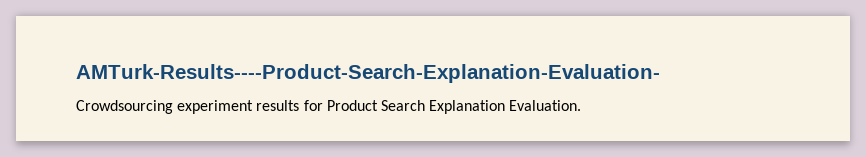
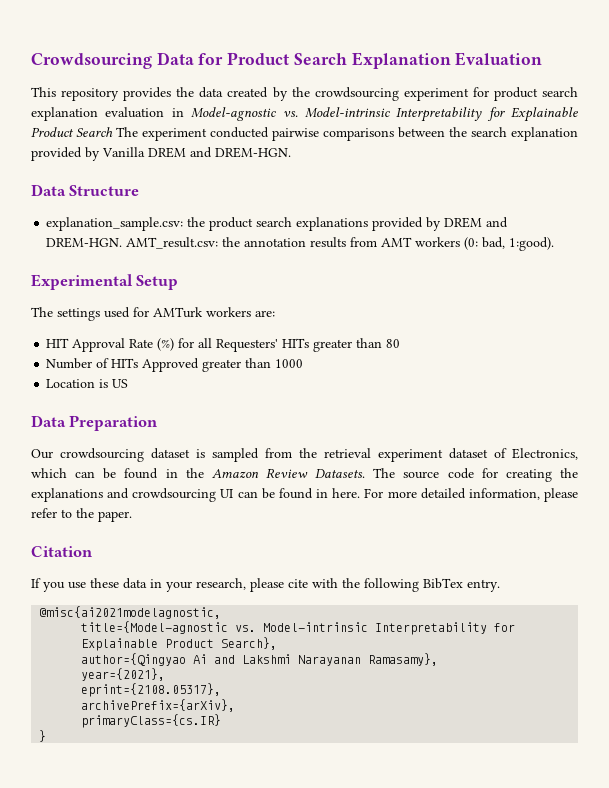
[76,64,660,83] [76,100,582,114] AMTurk-Results----Product-Search-Explanation-Evaluation- // Crowdsourcing experiment results for Product Search Explanation Evaluation. -> [31,52,543,69] [31,87,578,101] [31,107,578,122] [31,127,578,141] [31,147,291,161] [31,184,140,196] [46,217,509,231] [46,237,555,251] [31,274,179,290] [31,307,275,321] [46,338,401,352] [46,358,304,372] [46,379,129,388] [31,415,159,431] [31,448,578,462] [31,468,579,482] [31,488,578,502] [31,508,132,522] [31,546,93,557] [31,578,500,592] [39,606,222,619] [81,621,516,635] [81,637,278,651] [81,653,439,666] [81,668,166,681] [81,683,222,697] [81,699,236,712] [81,714,222,728] [39,730,47,742] Crowdsourcing Data for Product Search Explanation Evaluation // This repository provides the data created by the crowdsourcing experiment for product search explanation evaluation in Model-agnostic vs. Model-intrinsic Interpretability for Explainable Product Search The experiment conducted pairwise comparisons between the search explanation provided by Vanilla DREM and DREM-HGN. // Data Structure // explanation_sample.csv: the product search explanations provided by DREM and DREM-HGN. AMT_result.csv: the annotation results from AMT workers (0: bad, 1:good). // Experimental Setup // The settings used for AMTurk workers are: // HIT Approval Rate (%) for all Requesters' HITs greater than 80 // Number of HITs Approved greater than 1000 // Location is US // Data Preparation // Our crowdsourcing dataset is sampled from the retrieval experiment dataset of Electronics, which can be found in the Amazon Review Datasets. The source code for creating the explanations and crowdsourcing UI can be found in here. For more detailed information, please refer to the paper. // Citation // If you use these data in your research, please cite with the following BibTex entry. // @misc{ai2021modelagnostic, // title={Model-agnostic vs. Model-intrinsic Interpretability for Explainable Product Search}, // author={Qingyao Ai and Lakshmi Narayanan Ramasamy}, // year={2021}, // eprint={2108.05317}, // archivePrefix={arXiv}, // primaryClass={cs.IR} // }

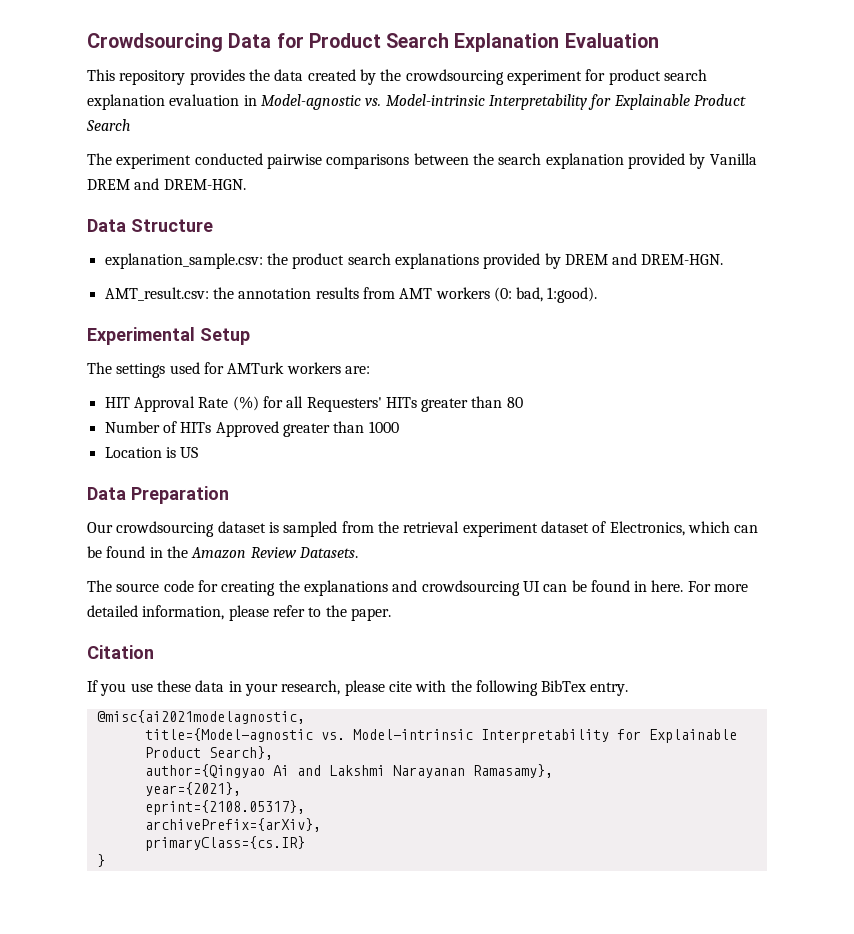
(113, 132) none -> (130, 125) //
(123, 242) none -> (724, 259) //
(366, 473) none -> (358, 552) //

